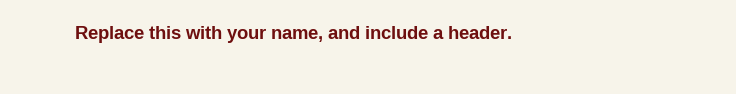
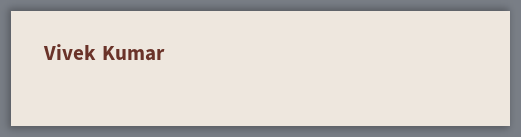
[75,26,512,43] Replace this with your name, and include a header. -> [43,44,165,61] Vivek Kumar

